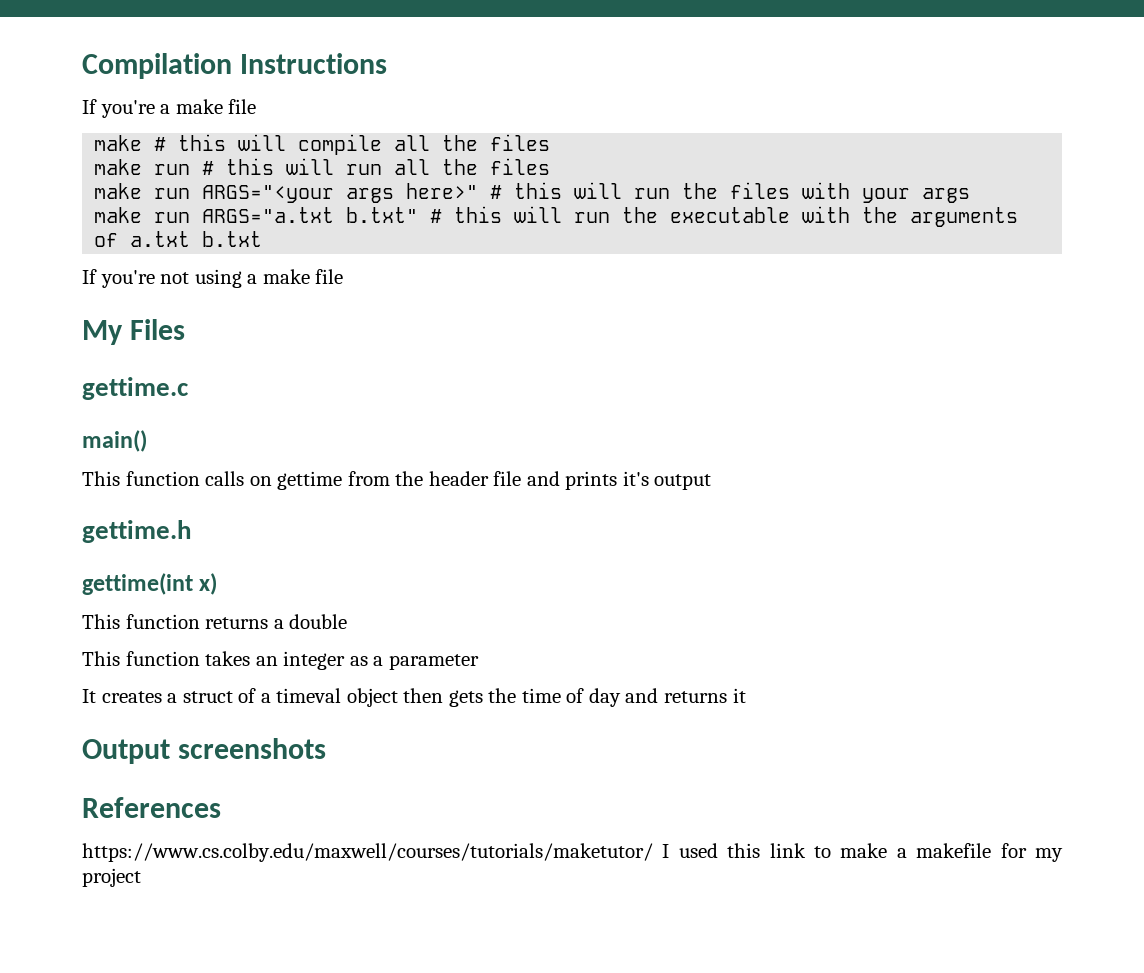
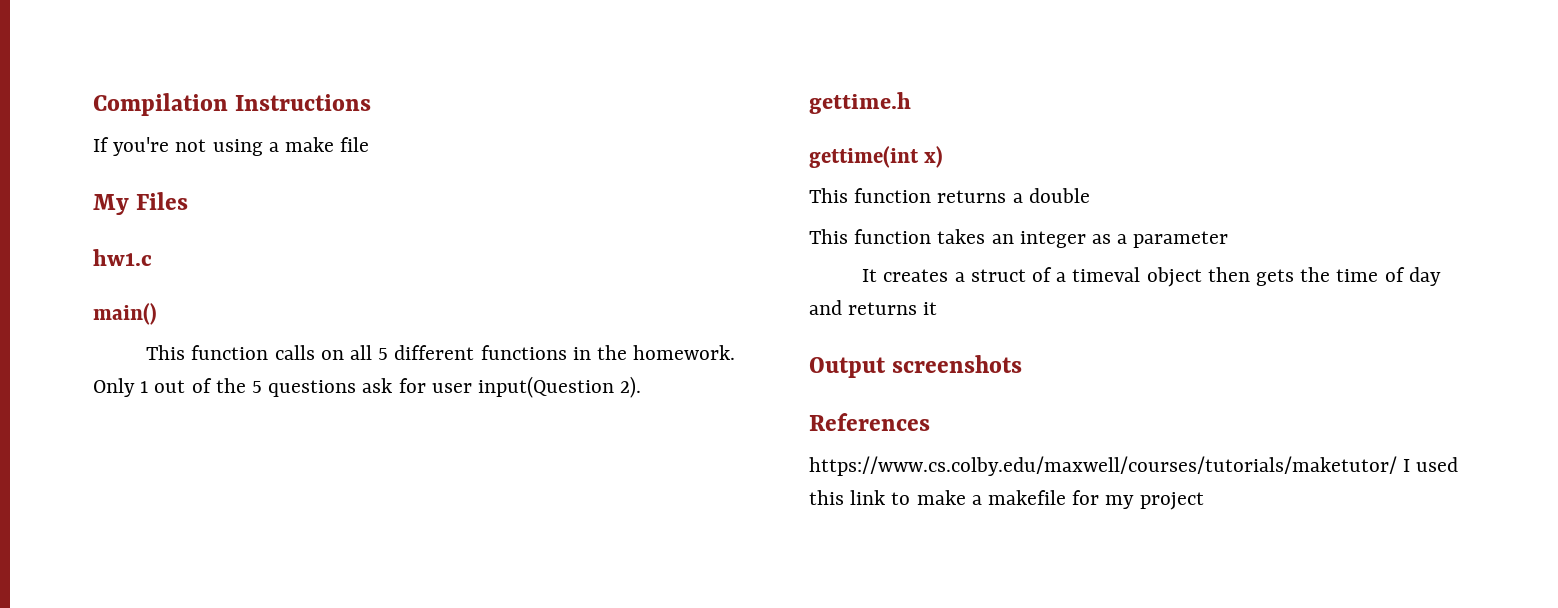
[82,99,257,118] [94,134,551,155] [94,158,551,175] [94,182,971,203] [94,206,1019,227] [94,231,263,247] // If you're a make file // make # this will compile all the files // make run # this will run all the files // make run ARGS="<your args here>" # this will run the files with your args // make run ARGS="a.txt b.txt" # this will run the executable with the arguments of a.txt b.txt -> (372, 102) none
[82,377,189,400] gettime.c -> [93,249,152,266] hw1.c
[277,471,712,490] gettime from the header file and prints it's output -> [350,345,736,360] [93,376,642,398] all 5 different functions in the homework. Only 1 out of the 5 questions ask for user input(Question 2).

